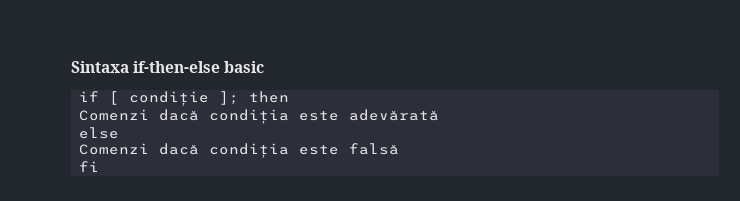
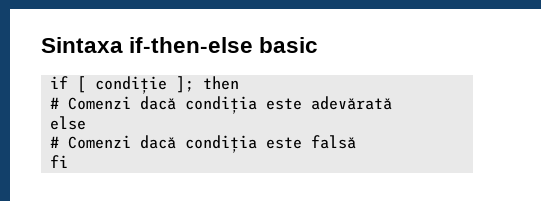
(289, 97) none -> [50,97,60,109] #
(119, 133) none -> [50,136,60,148] #

